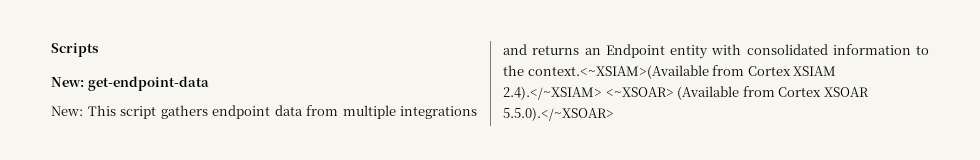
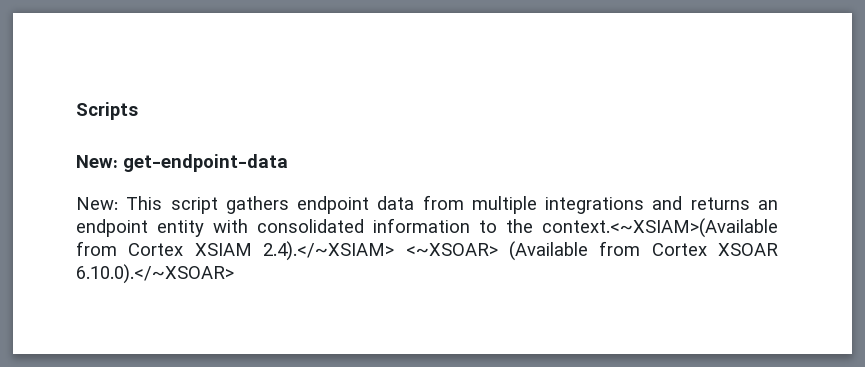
[605,44,665,58] Endpoint -> [76,219,148,237] endpoint
[503,107,614,121] 5.5.0).</~XSOAR> -> [76,264,234,284] 6.10.0).</~XSOAR>

